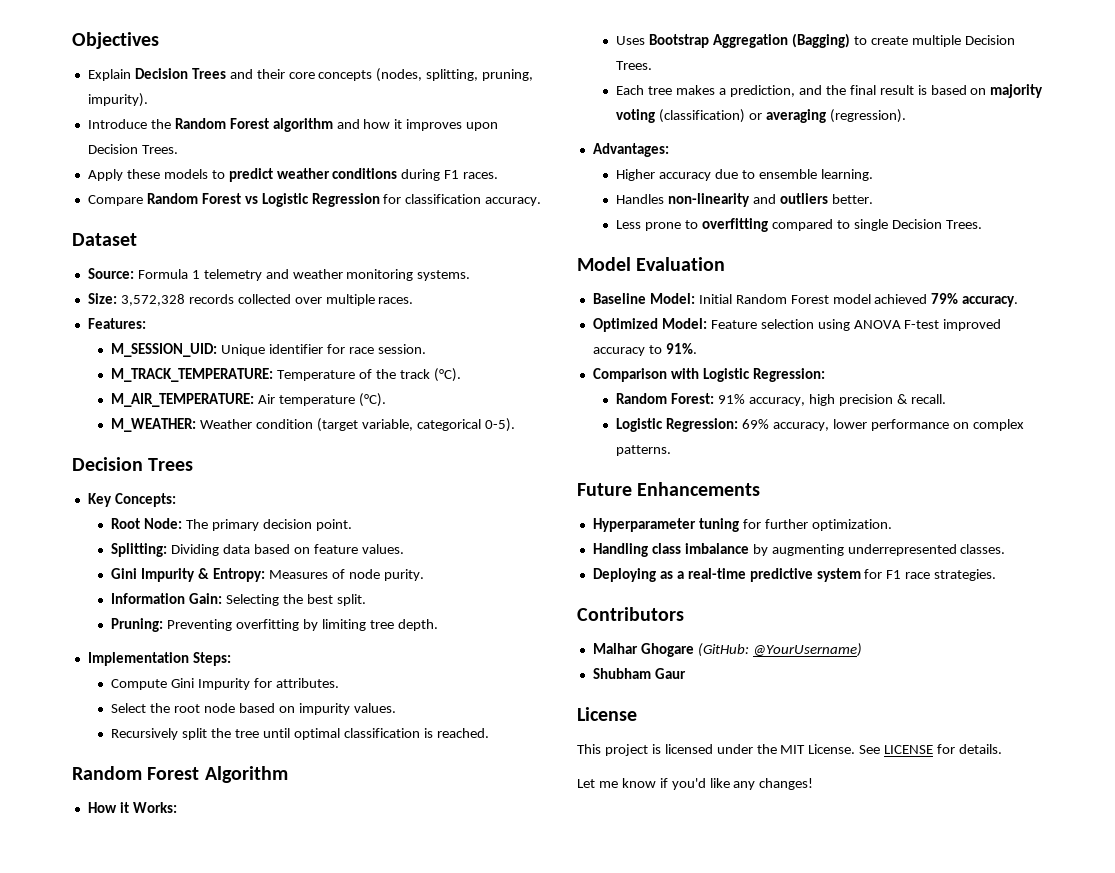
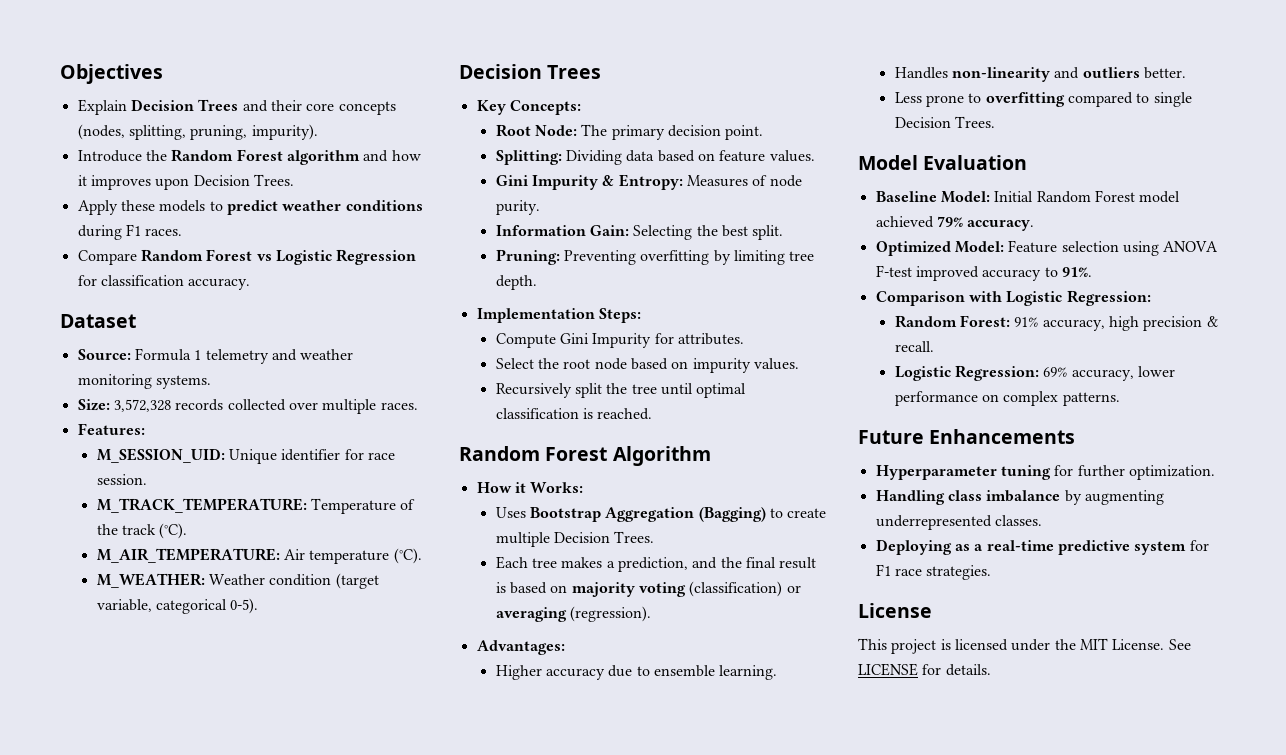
[577,607,684,621] [592,643,862,657] [592,668,686,679] // Contributors // Malhar Ghogare (GitHub: @YourUsername) // Shubham Gaur -> (992, 572) none
[577,778,814,790] // Let me know if you'd like any changes! -> (991, 670) none

